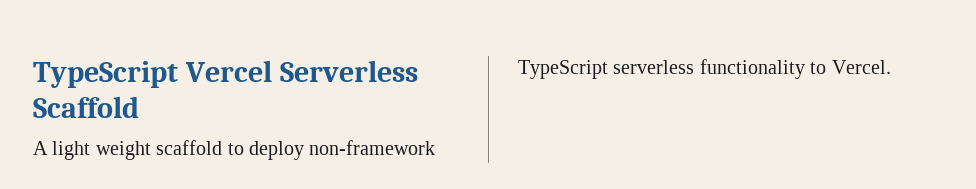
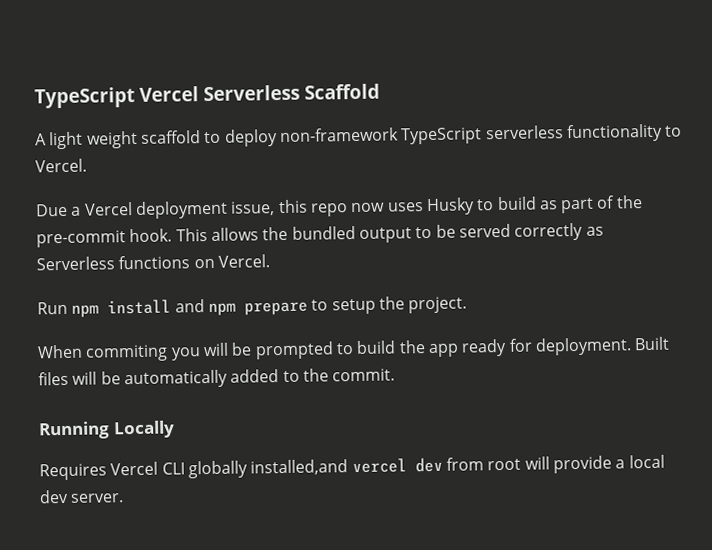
(891, 67) none -> [36,195,643,220] [36,222,604,248] [36,254,270,271] [37,296,468,318] [37,336,671,362] [38,368,396,389] [38,420,175,440] [39,454,665,481] [39,489,125,504] // Due a Vercel deployment issue, this repo now uses Husky to build as part of the pre-commit hook. This allows the bundled output to be served correctly as Serverless functions on Vercel. // Run npm install and npm prepare to setup the project. // When commiting you will be prompted to build the app ready for deployment. Built files will be automatically added to the commit. // Running Locally // Requires Vercel CLI globally installed,and vercel dev from root will provide a local dev server.

